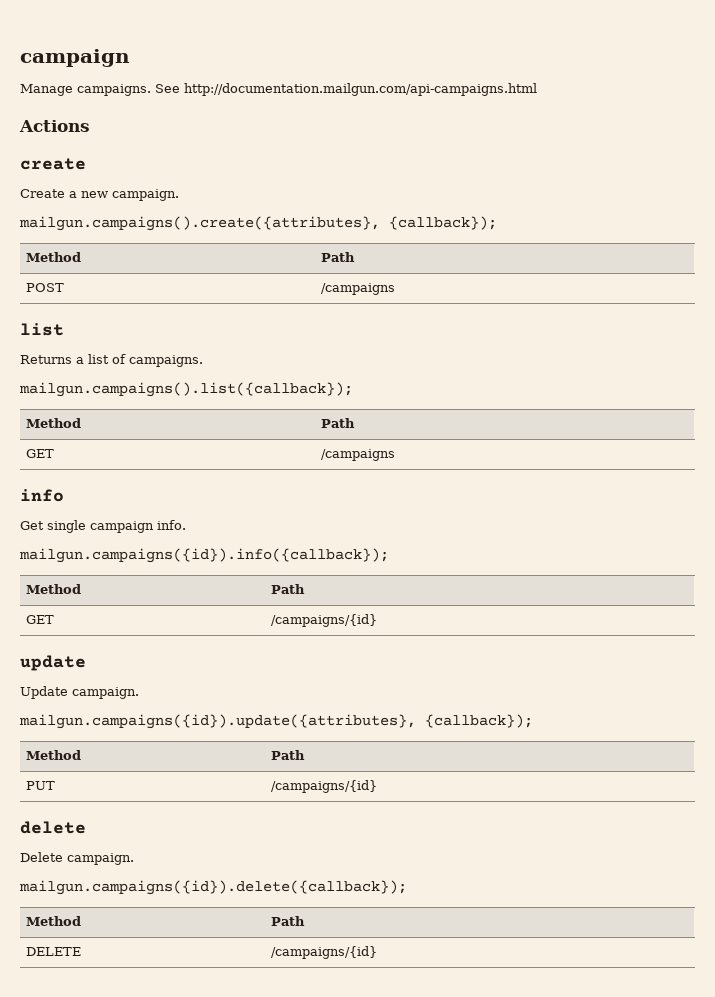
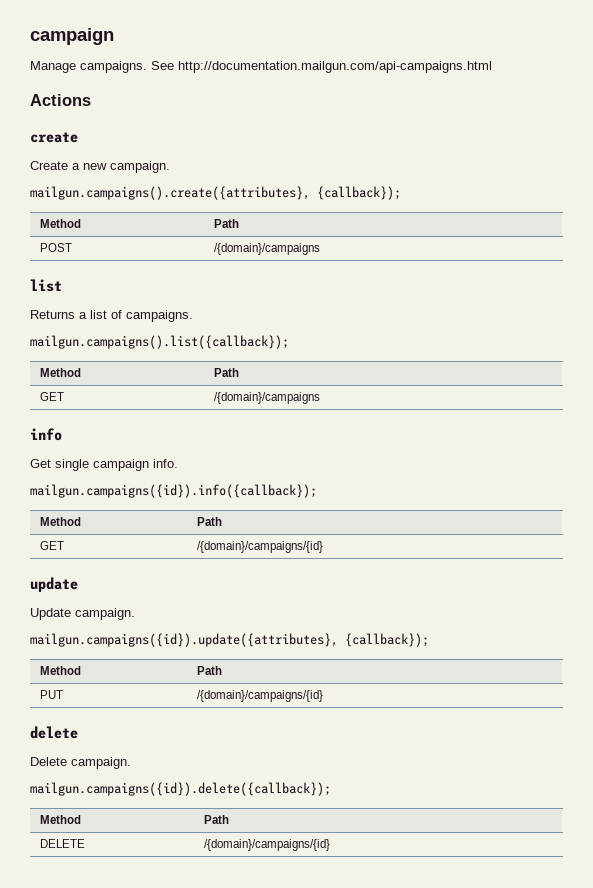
[321,283,396,295] /campaigns -> [213,243,320,255] /{domain}/campaigns
[321,449,396,461] /campaigns -> [213,392,320,404] /{domain}/campaigns
[271,614,378,627] /campaigns/{id} -> [196,541,323,553] /{domain}/campaigns/{id}
[271,780,378,793] /campaigns/{id} -> [196,690,323,702] /{domain}/campaigns/{id}
[271,946,378,959] /campaigns/{id} -> [203,839,330,851] /{domain}/campaigns/{id}

